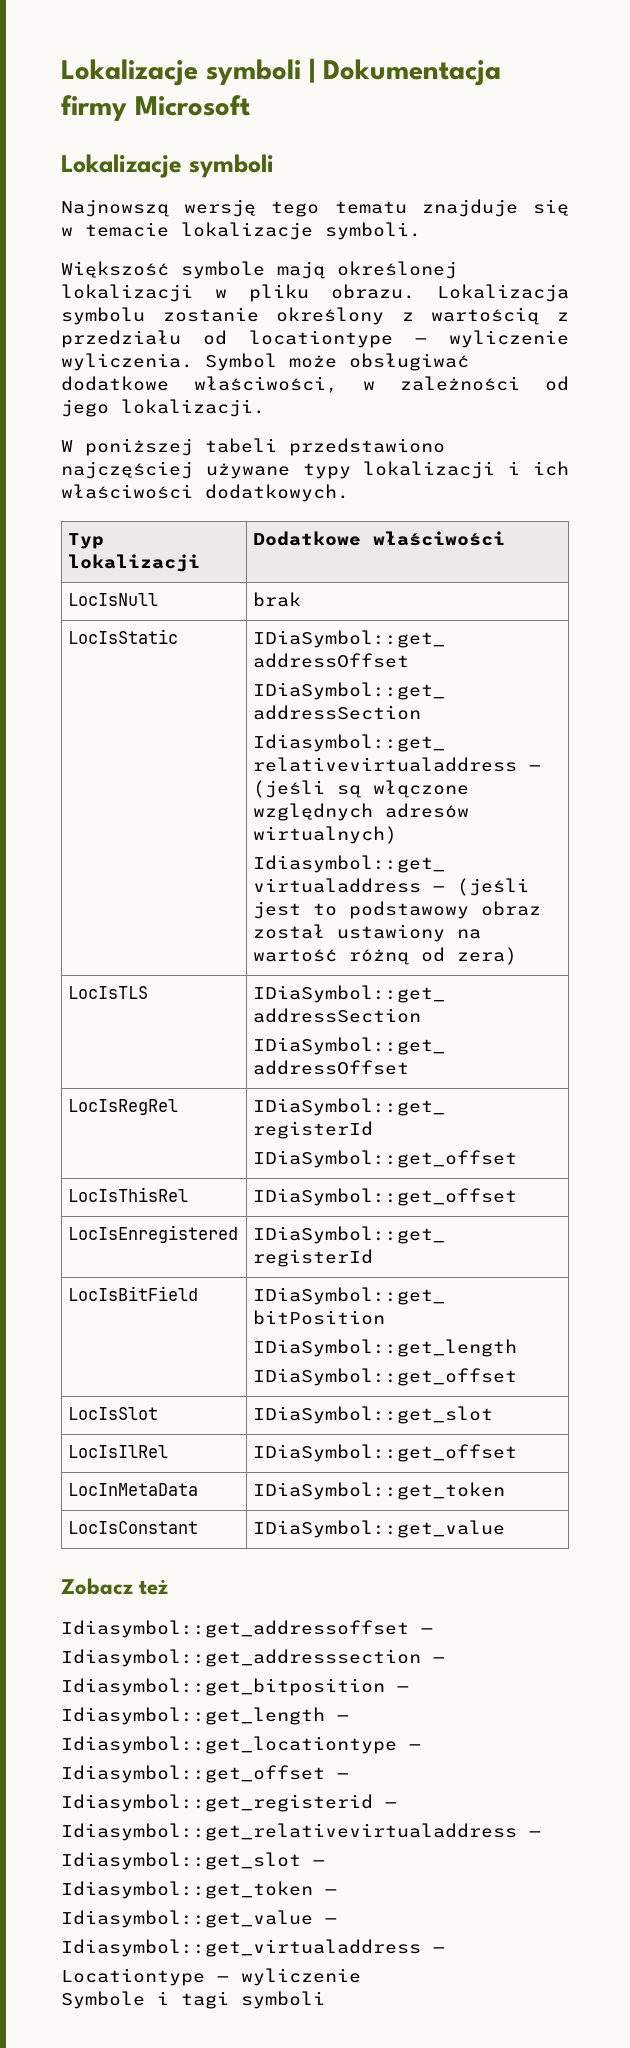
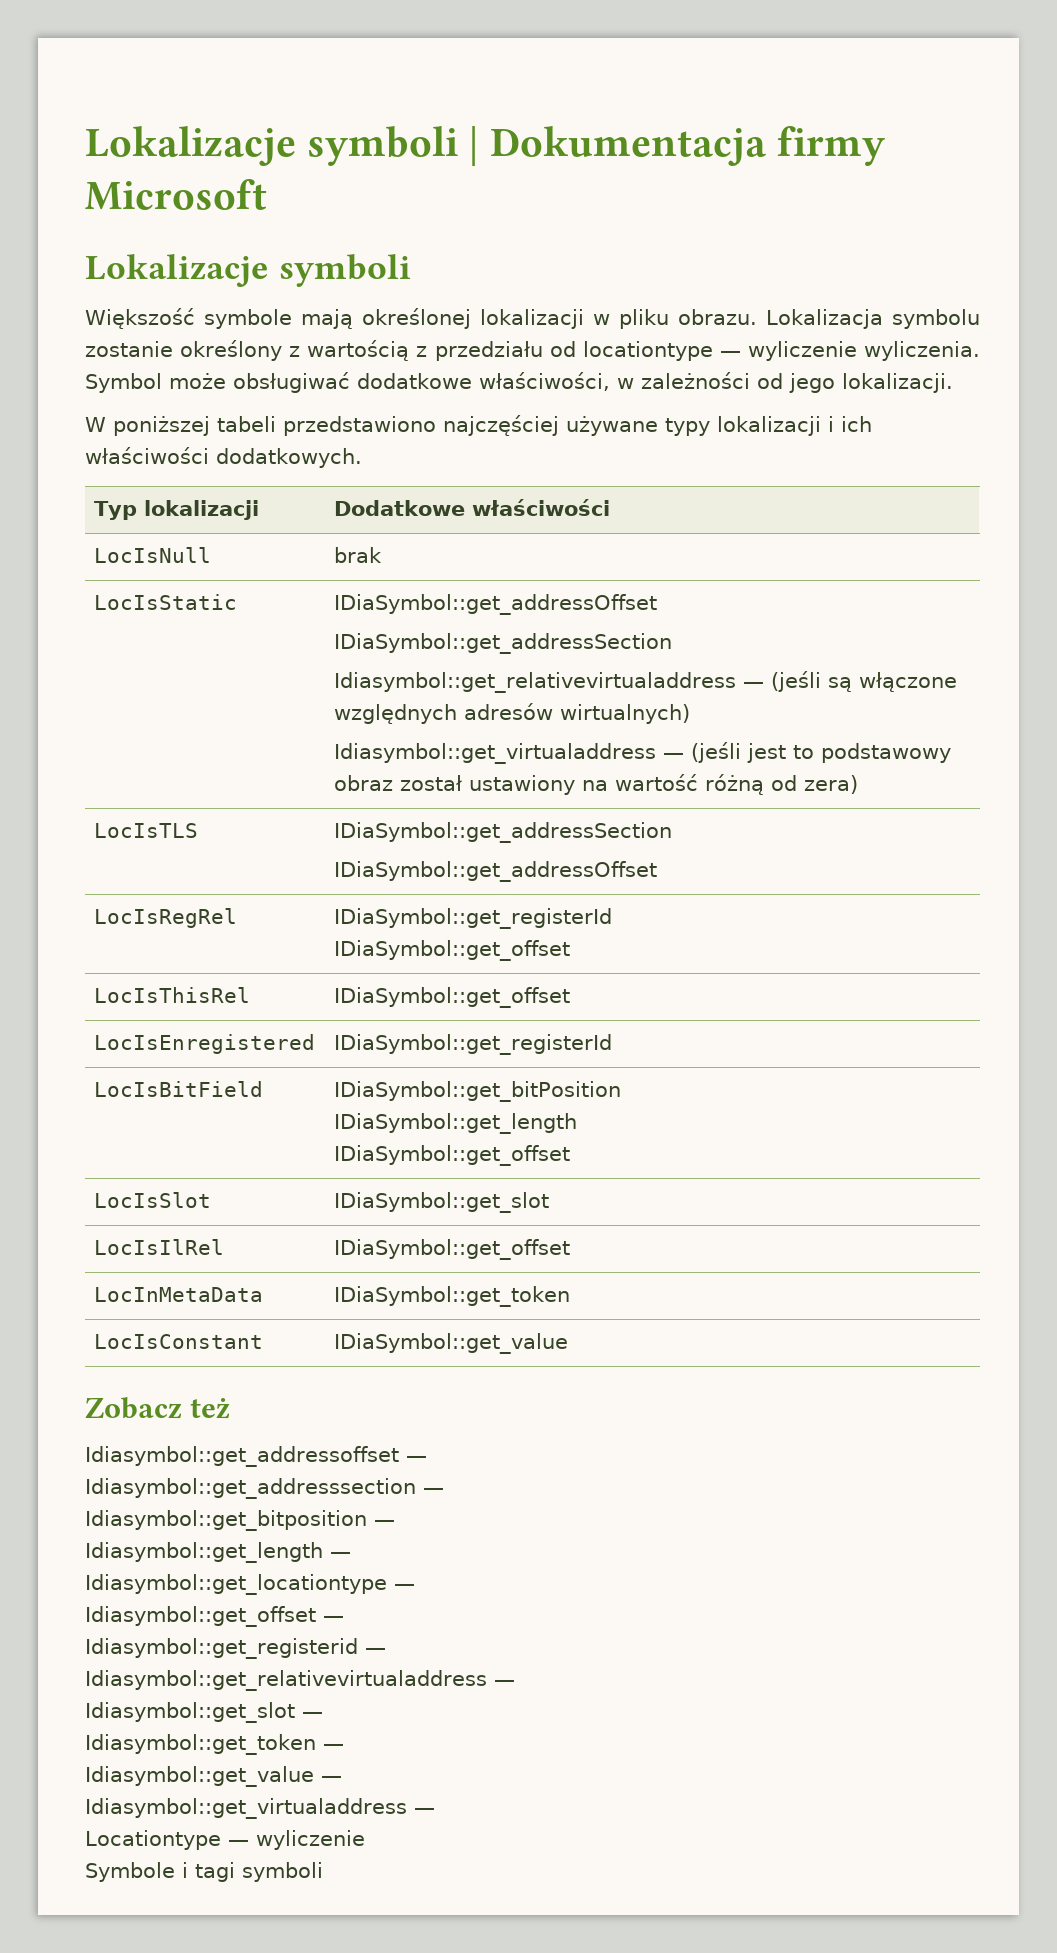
[61,199,569,217] [61,222,421,240] // Najnowszą wersję tego tematu znajduje się w temacie lokalizacje symboli. -> (411, 270) none

